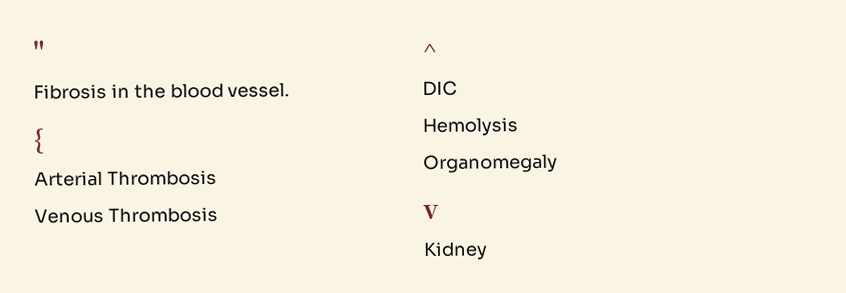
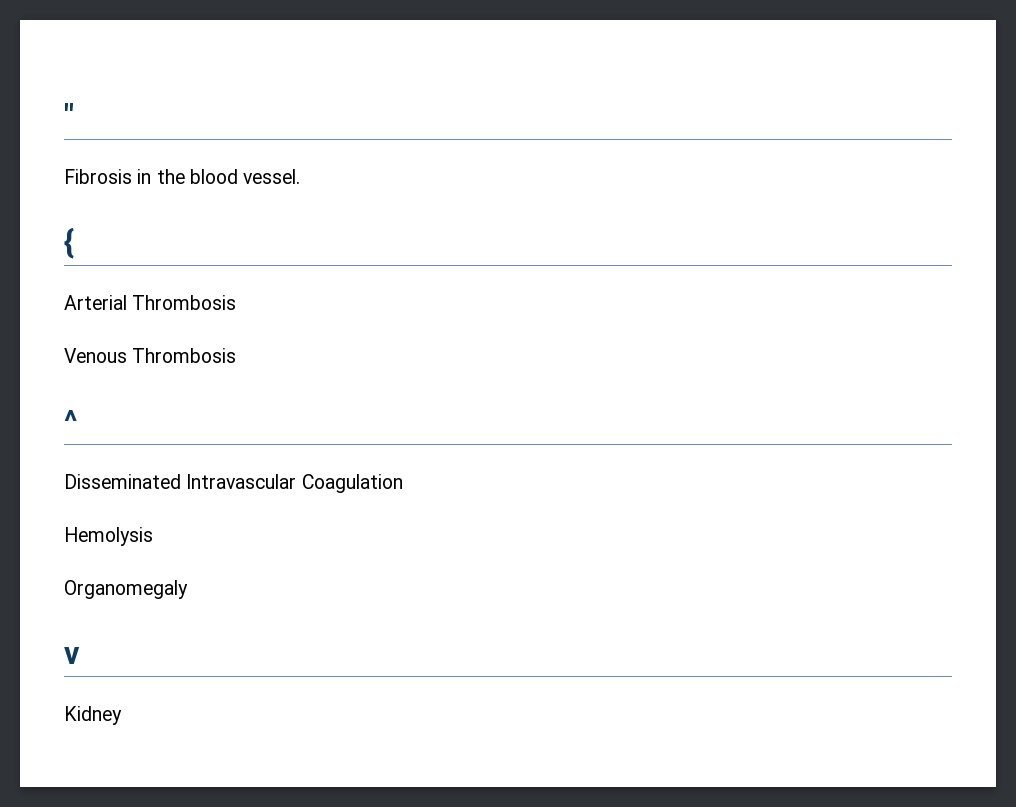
[422,80,457,97] DIC -> [64,474,403,493] Disseminated Intravascular Coagulation

